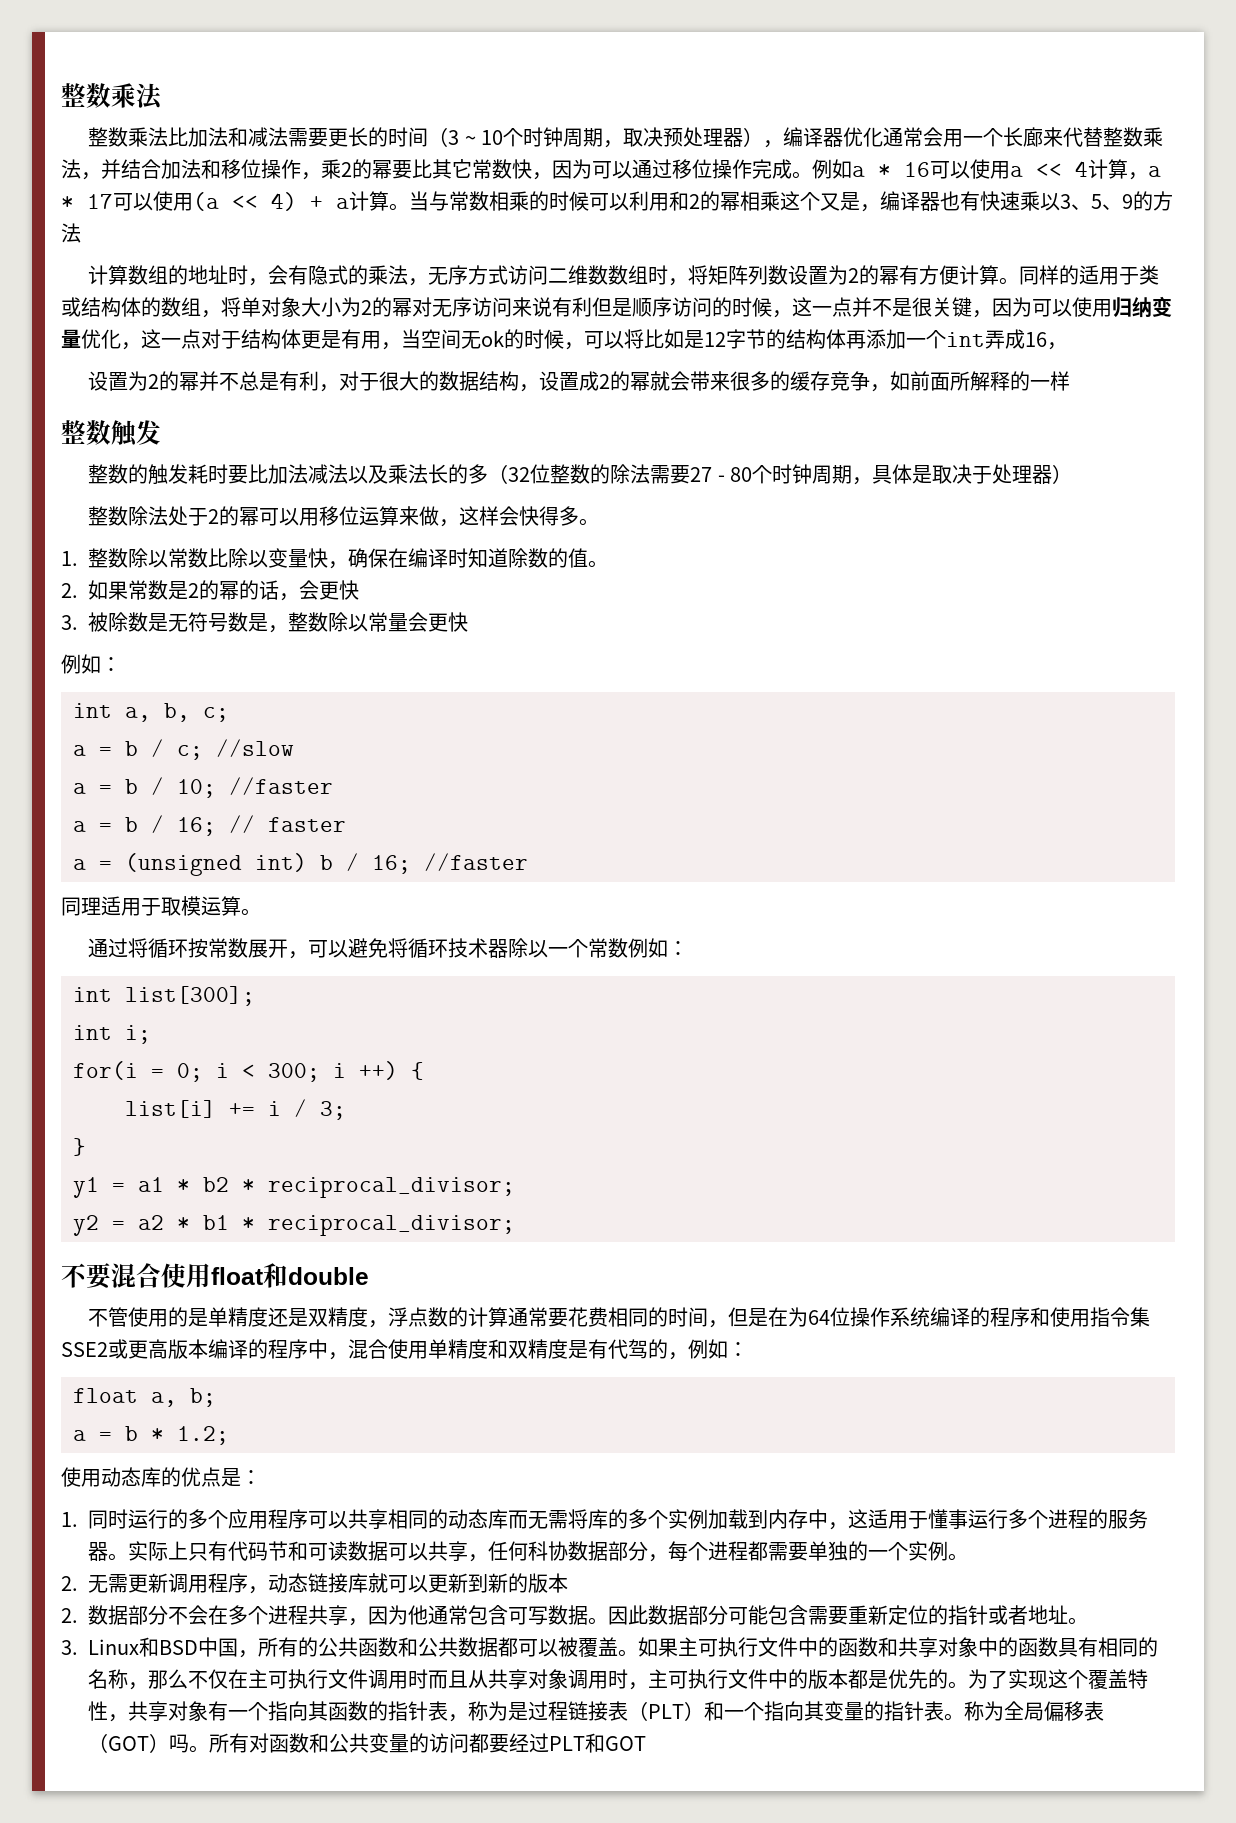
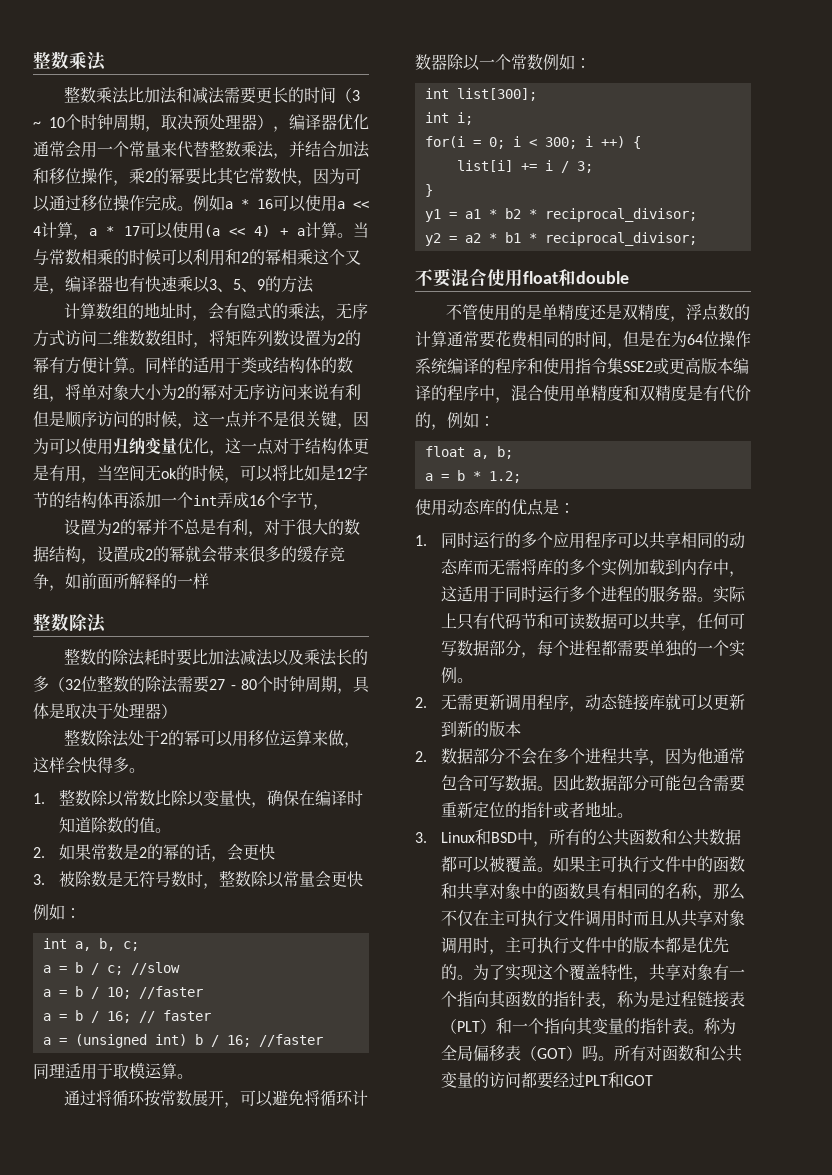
[1003,127,1044,147] 长廊 -> [129,141,161,157] 常量
(1047, 339) none -> [265,492,313,508] 个字节
[111,420,161,447] [88,464,189,485] 触发 // 整数的触发 -> [69,614,106,633] [64,648,146,666] 除法 // 整数的除法
[248,613,268,632] 是 -> [187,871,204,887] 时
[448,938,489,958] 技术 -> [352,1090,369,1106] [415,54,431,70] 计数
[628,1339,648,1359] 驾 -> [735,385,751,401] 价
[928,1509,968,1529] 懂事 -> [505,586,538,602] 同时
[528,1541,568,1561] 科协 -> [729,613,746,629] [441,640,458,656] 可写
[218,1638,238,1657] 国 -> (534, 837) none

